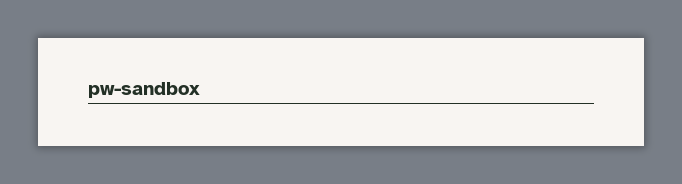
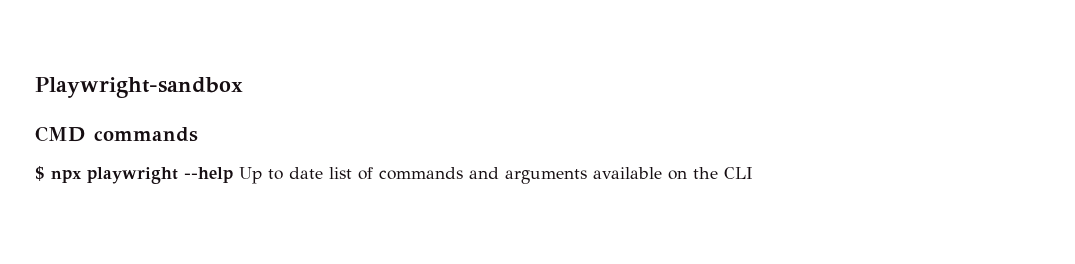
[88,82,200,98] pw-sandbox -> [35,77,243,98] [35,126,198,142] [35,166,753,184] Playwright-sandbox // CMD commands // $ npx playwright --help Up to date list of commands and arguments available on the CLI

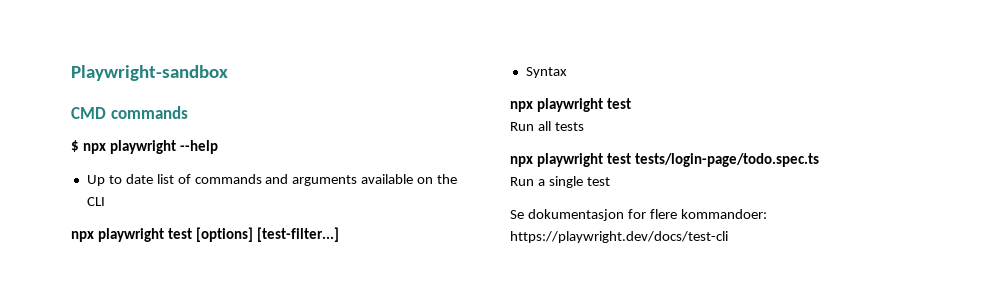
(233, 175) none -> (218, 147) //
(753, 173) none -> [71,227,339,242] [525,67,567,78] [510,98,631,112] [510,121,584,131] [510,153,819,167] [510,176,610,188] [510,209,767,221] [510,231,728,243] // npx playwright test [options] [test-filter...] // Syntax // npx playwright test // Run all tests // npx playwright test tests/login-page/todo.spec.ts // Run a single test // Se dokumentasjon for flere kommandoer: https://playwright.dev/docs/test-cli

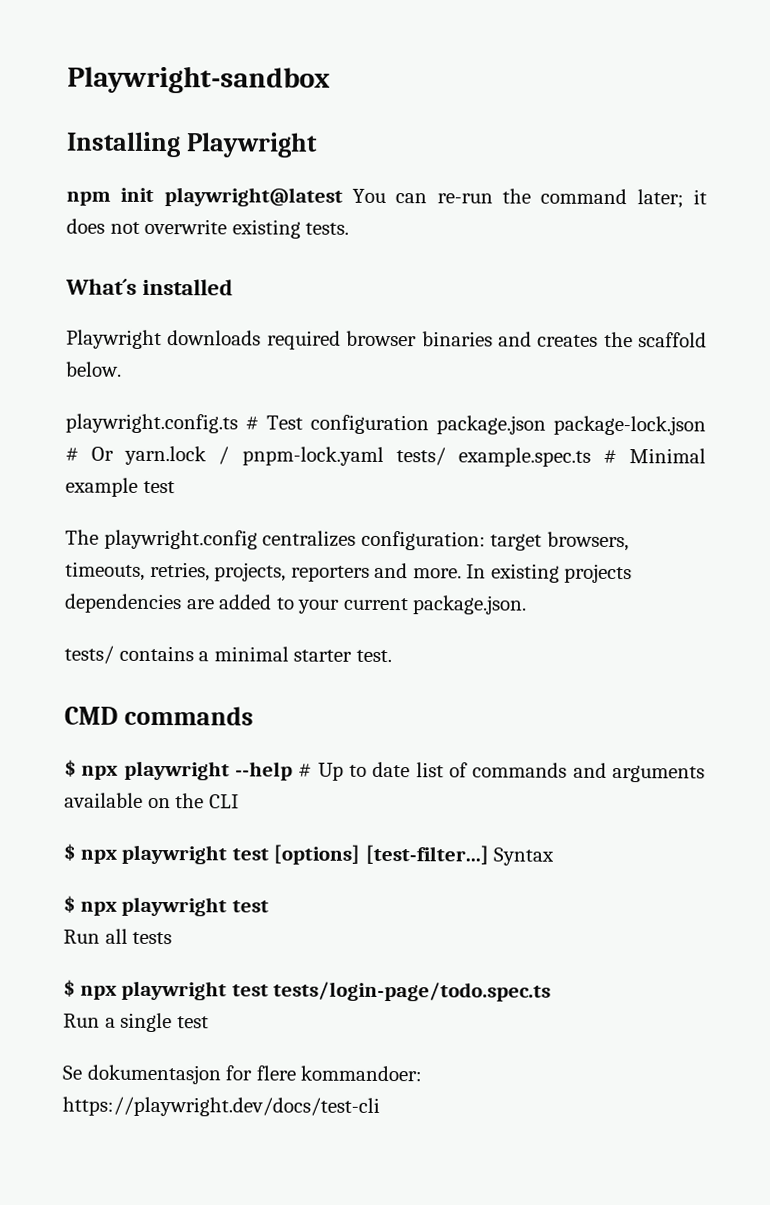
(228, 73) none -> [66,131,318,158] [66,187,707,209] [66,218,350,239] [65,278,234,296] [66,329,707,350] [65,361,122,377] [65,413,706,436] [65,445,706,467] [65,477,175,497] [65,529,629,552] [65,561,633,584] [64,593,528,615] [64,645,392,664] // Installing Playwright // npm init playwright@latest You can re-run the command later; it does not overwrite existing tests. // What´s installed // Playwright downloads required browser binaries and creates the scaffold below. // playwright.config.ts # Test configuration package.json package-lock.json # Or yarn.lock / pnpm-lock.yaml tests/ example.spec.ts # Minimal example test // The playwright.config centralizes configuration: target browsers, timeouts, retries, projects, reporters and more. In existing projects dependencies are added to your current package.json. // tests/ contains a minimal starter test.
(218, 147) // -> [298,763,313,777] #
(105, 201) none -> [63,843,75,861] $
(339, 234) // -> (489, 854) none
(567, 72) none -> [63,895,75,913] $
(584, 126) none -> [63,979,75,997] $

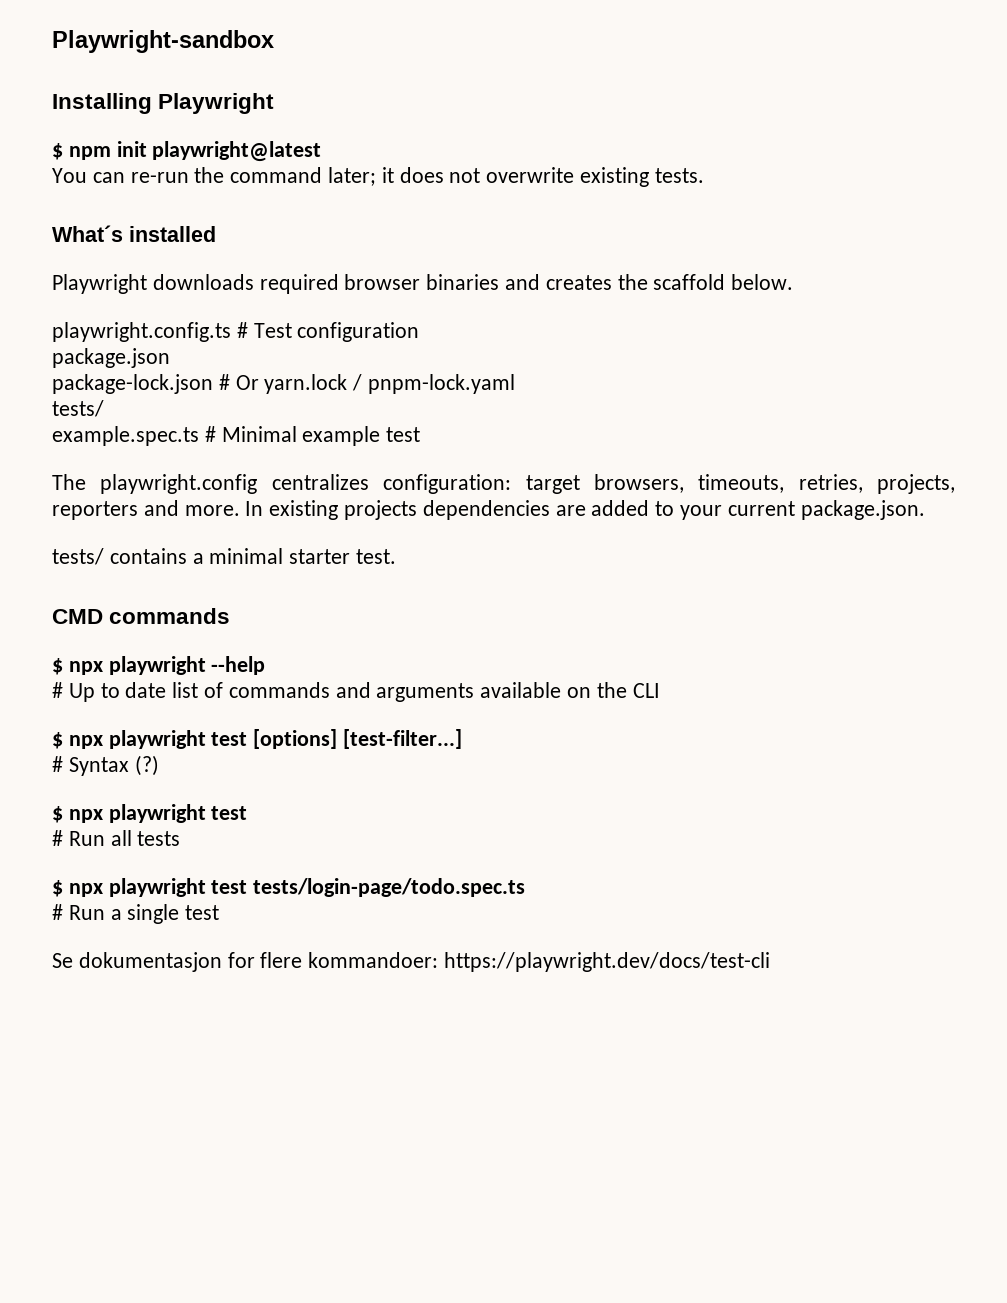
(318, 145) none -> [52,143,63,160] $
(343, 197) none -> (322, 151) //
(429, 424) none -> (420, 332) //
(546, 425) none -> (170, 358) //
[395,447,446,466] tests/ -> [52,400,104,417] // tests/ //
(293, 771) none -> (266, 665) //
(489, 854) none -> [52,756,63,772] // #
(555, 856) none -> [134,755,159,776] (?)
(269, 906) none -> [52,830,63,846] #
(552, 991) none -> [52,904,63,920] #

